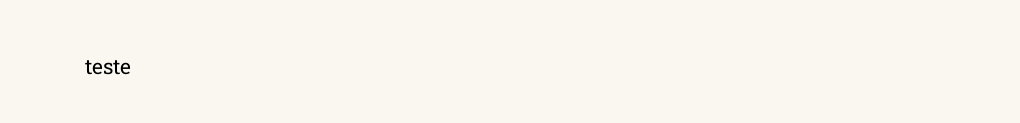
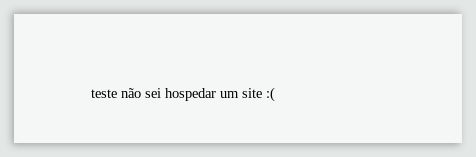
(131, 67) none -> [121,87,275,102] não sei hospedar um site :(

